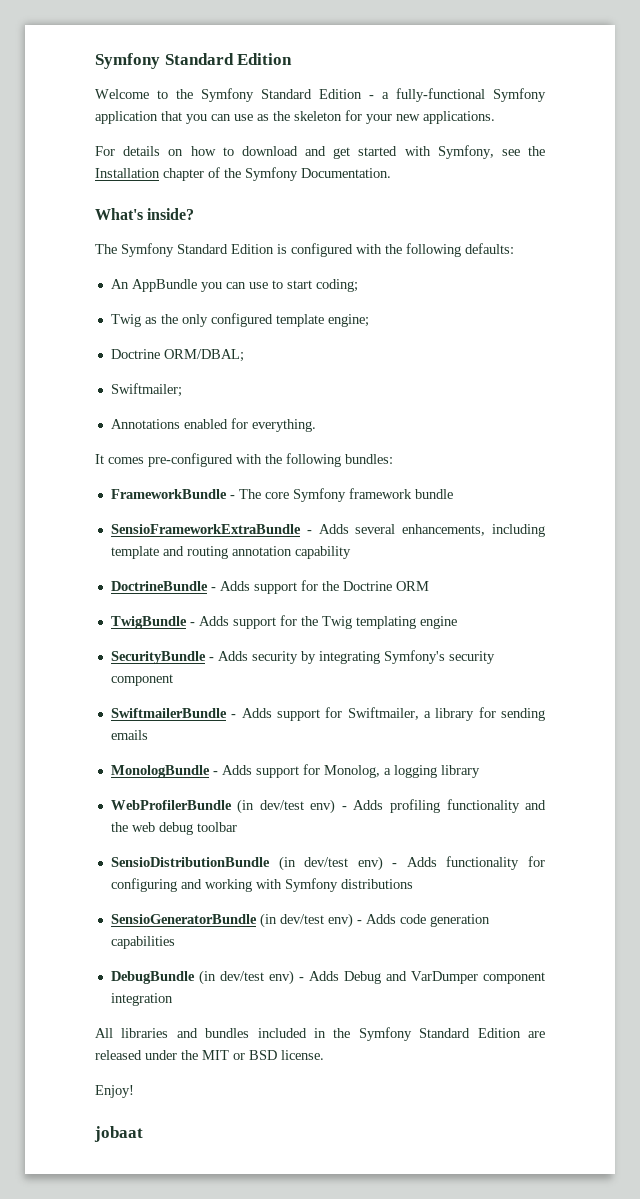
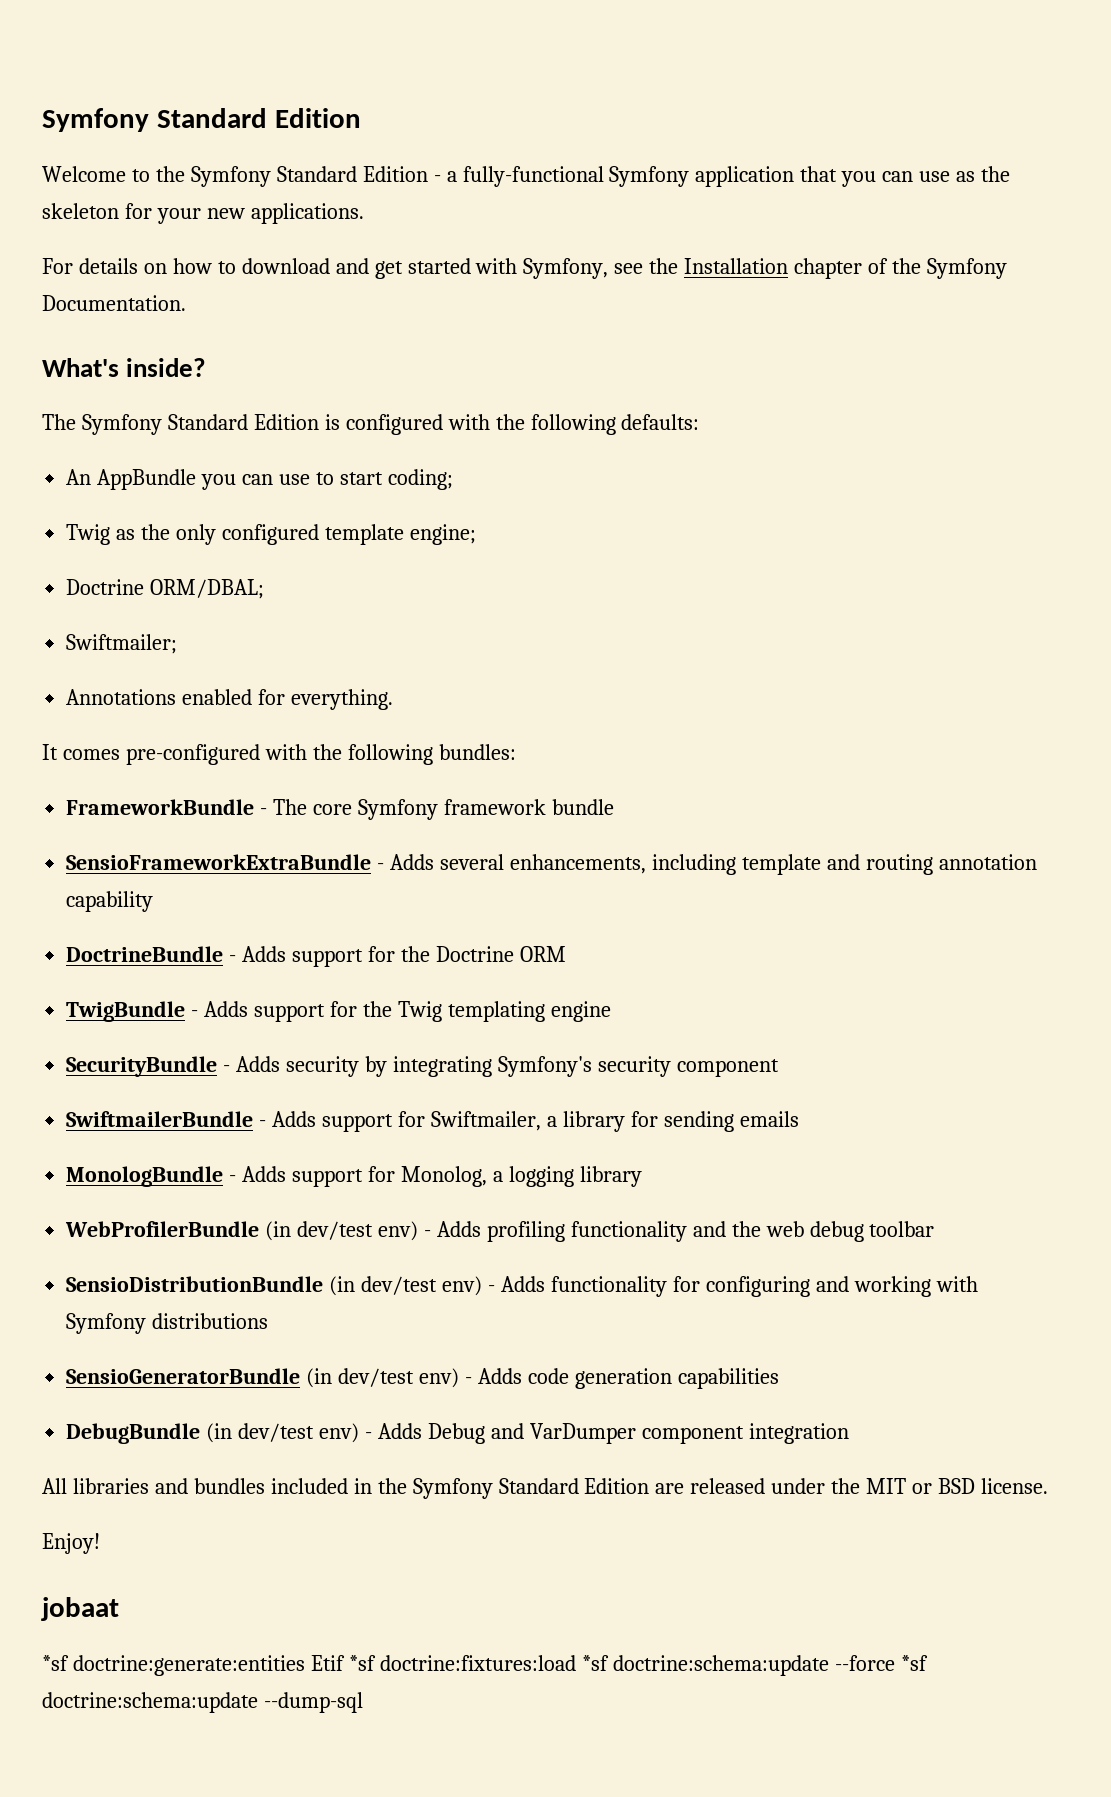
(143, 1134) none -> [42,1655,928,1676] [42,1692,363,1713] // *sf doctrine:generate:entities Etif *sf doctrine:fixtures:load *sf doctrine:schema:update --force *sf doctrine:schema:update --dump-sql

